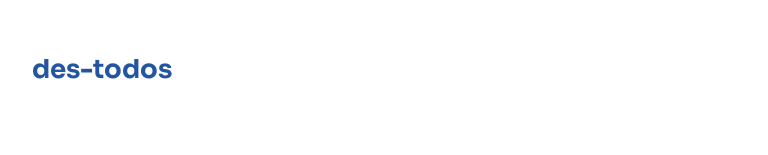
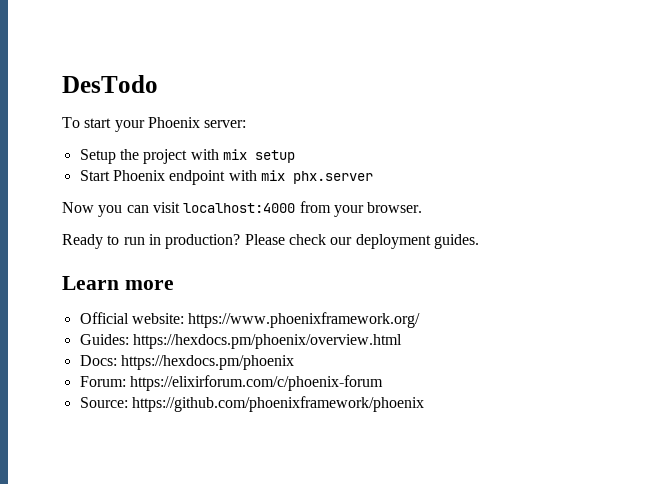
[32,59,172,79] des-todos -> [62,75,158,93] [62,117,247,132] [79,149,295,164] [79,170,373,185] [62,201,423,217] [62,234,479,249] [62,276,174,290] [79,312,421,328] [79,334,402,349] [79,355,294,370] [79,375,383,391] [79,396,424,412] DesTodo // To start your Phoenix server: // Setup the project with mix setup // Start Phoenix endpoint with mix phx.server // Now you can visit localhost:4000 from your browser. // Ready to run in production? Please check our deployment guides. // Learn more // Official website: https://www.phoenixframework.org/ // Guides: https://hexdocs.pm/phoenix/overview.html // Docs: https://hexdocs.pm/phoenix // Forum: https://elixirforum.com/c/phoenix-forum // Source: https://github.com/phoenixframework/phoenix

